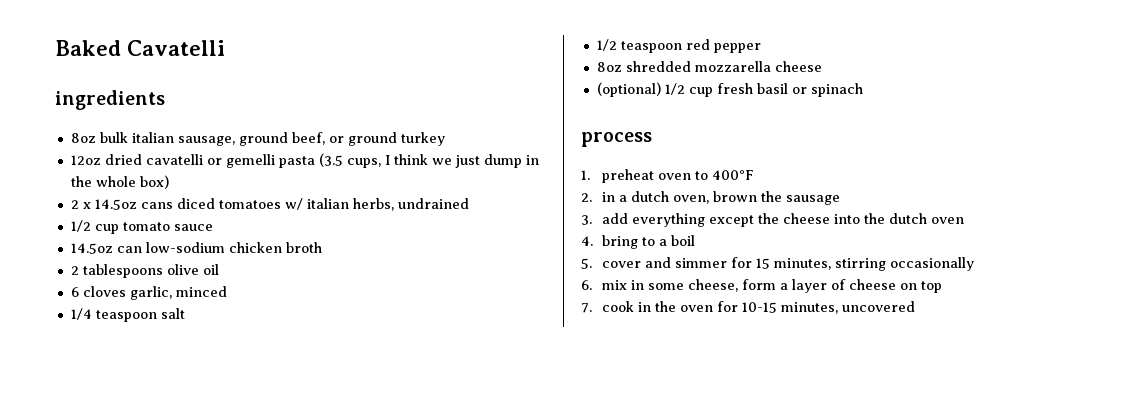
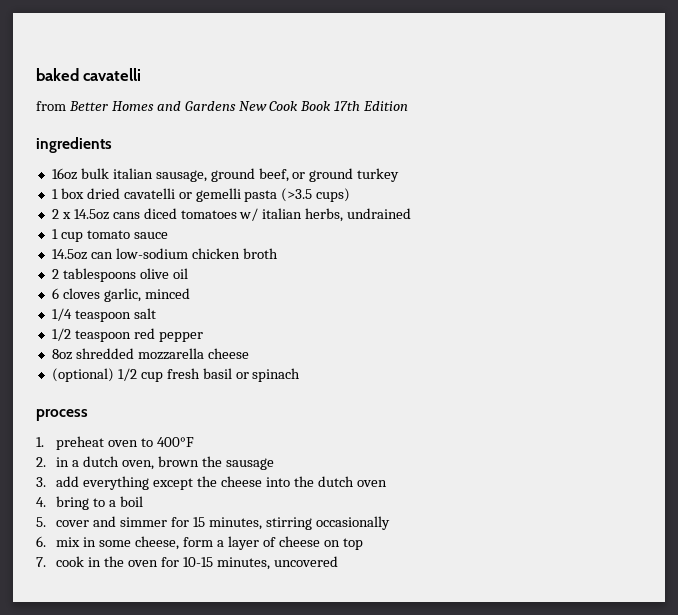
[55,40,226,56] Baked Cavatelli -> [36,68,142,81] [36,101,409,111] baked cavatelli // from Better Homes and Gardens New Cook Book 17th Edition
[70,133,96,143] 8oz -> [51,168,77,180] 16oz
[70,155,101,165] 12oz -> [51,188,84,199] 1 box
[318,153,539,168] [70,175,169,189] (3.5 cups, I think we just dump in the whole box) -> [281,188,351,202] (>3.5 cups)
[70,220,91,232] 1/2 -> [51,229,58,239] 1

